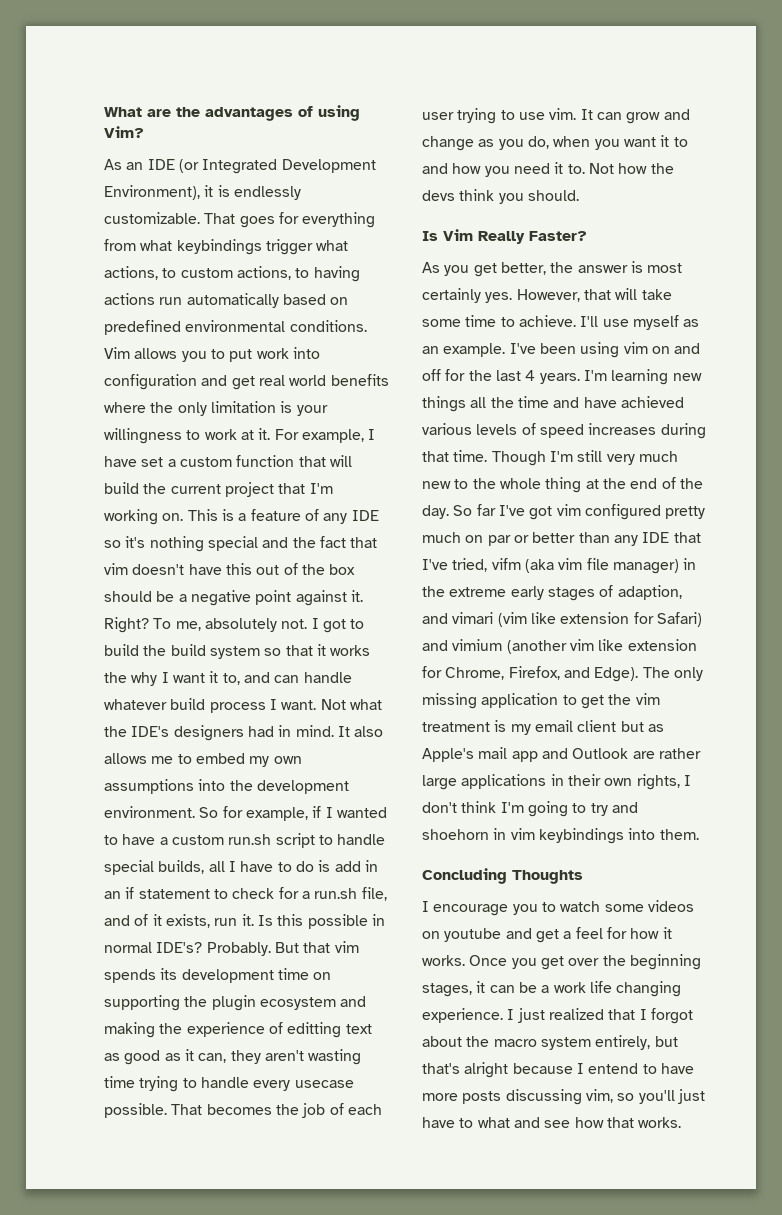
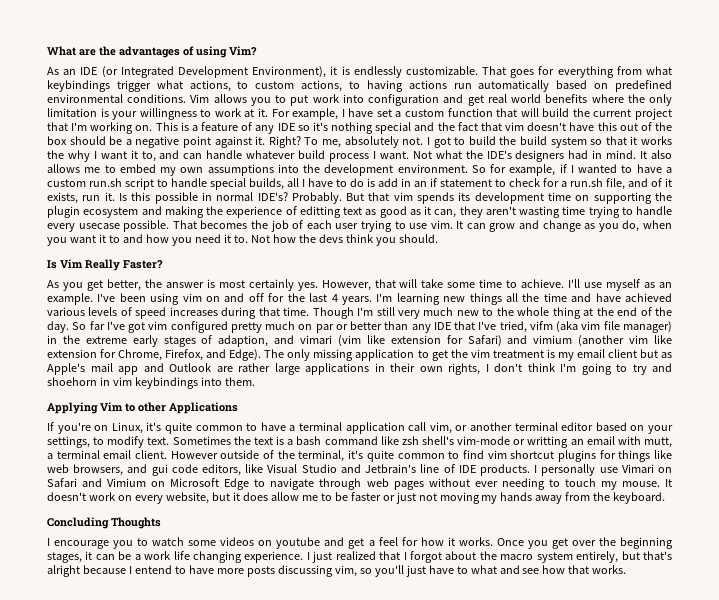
(699, 834) none -> [47,402,238,414] [47,422,674,434] [47,436,672,448] [47,450,672,462] [47,464,673,476] [47,478,672,490] [47,492,666,504] // Applying Vim to other Applications // If you're on Linux, it's quite common to have a terminal application call vim, or another terminal editor based on your settings, to modify text. Sometimes the text is a bash command like zsh shell's vim-mode or writting an email with mutt, a terminal email client. However outside of the terminal, it's quite common to find vim shortcut plugins for things like web browsers, and gui code editors, like Visual Studio and Jetbrain's line of IDE products. I personally use Vimari on Safari and Vimium on Microsoft Edge to navigate through web pages without ever needing to touch my mouse. It doesn't work on every website, but it does allow me to be faster or just not moving my hands away from the keyboard.

